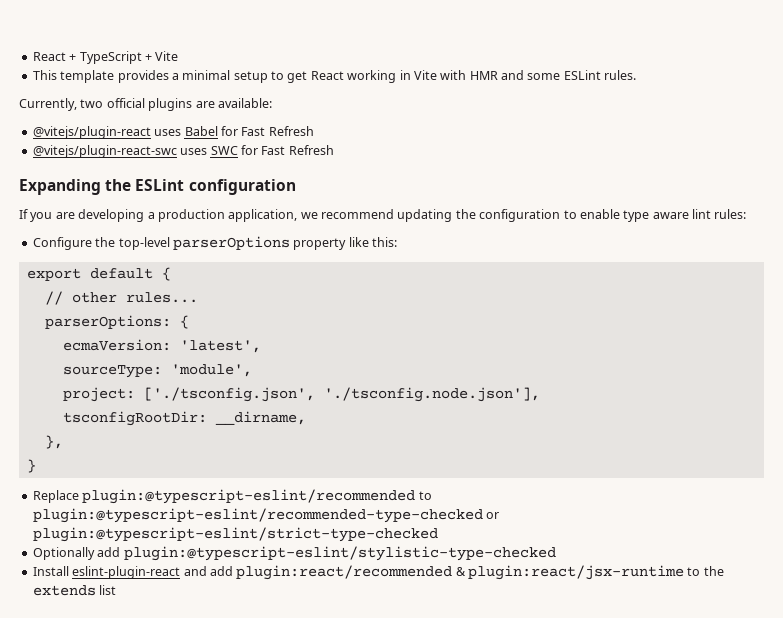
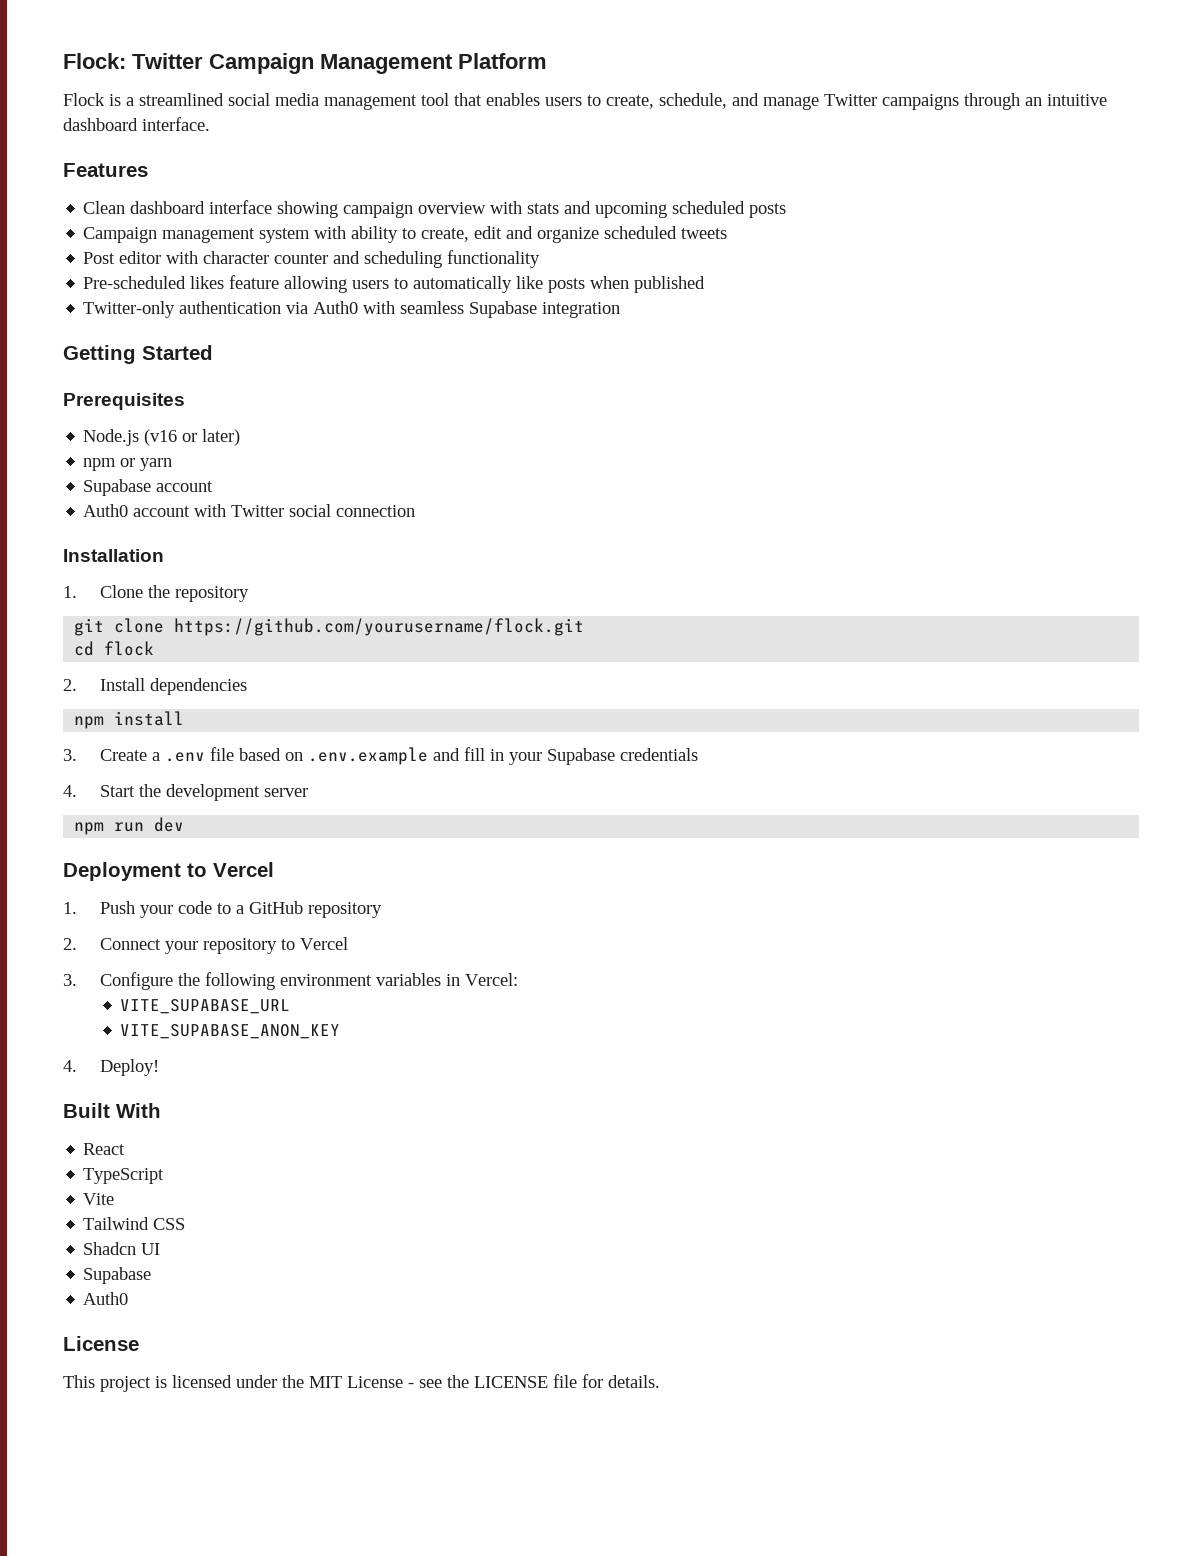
[32,52,77,61] React + -> [63,53,547,74] [63,93,1107,110] [63,117,210,131] [63,163,148,177] [83,200,787,218] [83,226,728,243] [83,250,541,268] [83,275,706,293] [83,301,621,318] [63,345,213,364] [63,393,185,410] [83,429,241,446] [83,458,173,471] [83,479,214,496] [83,504,416,517] [63,549,164,562] [63,585,249,602] [74,618,585,636] [74,641,155,656] [63,678,247,695] [74,711,185,729] [63,747,698,765] [63,784,308,801] [74,817,185,835] [63,862,274,881] [63,901,382,918] [63,937,348,954] [63,972,518,990] [120,999,291,1014] [120,1024,341,1039] [63,1059,159,1076] [63,1103,161,1118] [83,1143,126,1155] Flock: Twitter Campaign Management Platform // Flock is a streamlined social media management tool that enables users to create, schedule, and manage Twitter campaigns through an intuitive dashboard interface. // Features // Clean dashboard interface showing campaign overview with stats and upcoming scheduled posts // Campaign management system with ability to create, edit and organize scheduled tweets // Post editor with character counter and scheduling functionality // Pre-scheduled likes feature allowing users to automatically like posts when published // Twitter-only authentication via Auth0 with seamless Supabase integration // Getting Started // Prerequisites // Node.js (v16 or later) // npm or yarn // Supabase account // Auth0 account with Twitter social connection // Installation // 1. Clone the repository // git clone https://github.com/yourusername/flock.git // cd flock // 2. Install dependencies // npm install // 3. Create a .env file based on .env.example and fill in your Supabase credentials // 4. Start the development server // npm run dev // Deployment to Vercel // 1. Push your code to a GitHub repository // 2. Connect your repository to Vercel // 3. Configure the following environment variables in Vercel: // VITE_SUPABASE_URL // VITE_SUPABASE_ANON_KEY // 4. Deploy! // Built With // React //
[144,54,152,61] + -> (165, 1176) //
[32,70,637,83] [19,98,272,111] [32,126,314,139] [32,145,334,158] [19,179,296,195] [19,209,747,222] [32,236,397,250] [26,267,171,281] [44,291,198,305] [44,315,189,329] [62,339,261,353] [62,364,252,378] [62,387,540,402] [62,411,306,426] [44,435,63,449] [26,459,36,473] [32,489,432,504] [32,508,500,523] [32,527,438,542] [32,546,556,561] [32,565,724,580] [32,585,117,596] This template provides a minimal setup to get React working in Vite with HMR and some ESLint rules. // Currently, two official plugins are available: // @vitejs/plugin-react uses Babel for Fast Refresh // @vitejs/plugin-react-swc uses SWC for Fast Refresh // Expanding the ESLint configuration // If you are developing a production application, we recommend updating the configuration to enable type aware lint rules: // Configure the top-level parserOptions property like this: // export default { // // other rules... // parserOptions: { // ecmaVersion: 'latest', // sourceType: 'module', // project: ['./tsconfig.json', './tsconfig.node.json'], // tsconfigRootDir: __dirname, // }, // } // Replace plugin:@typescript-eslint/recommended to plugin:@typescript-eslint/recommended-type-checked or plugin:@typescript-eslint/strict-type-checked // Optionally add plugin:@typescript-eslint/stylistic-type-checked // Install eslint-plugin-react and add plugin:react/recommended & plugin:react/jsx-runtime to the extends list -> [83,1217,186,1230] [83,1242,161,1255] [83,1267,152,1284] [83,1292,129,1305] [63,1336,139,1351] [63,1374,660,1392] Tailwind CSS // Shadcn UI // Supabase // Auth0 // License // This project is licensed under the MIT License - see the LICENSE file for details.

